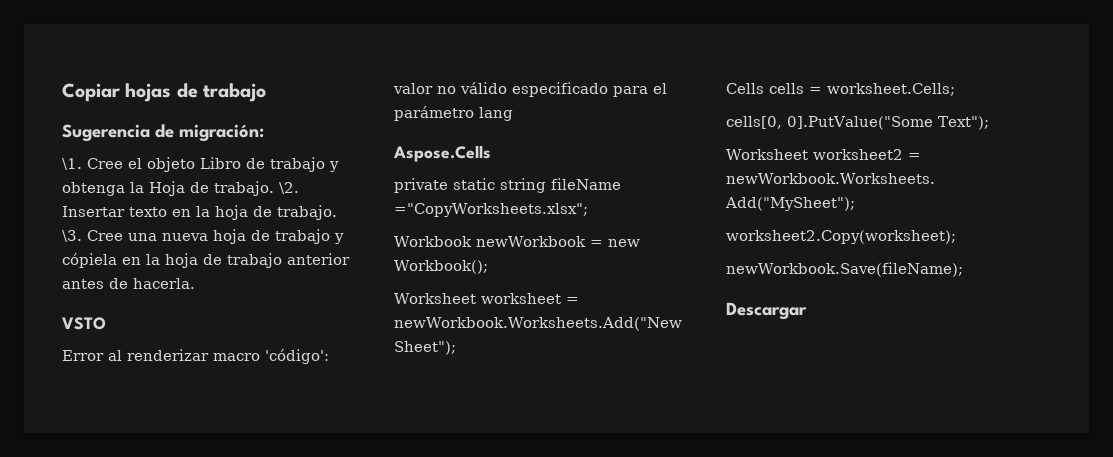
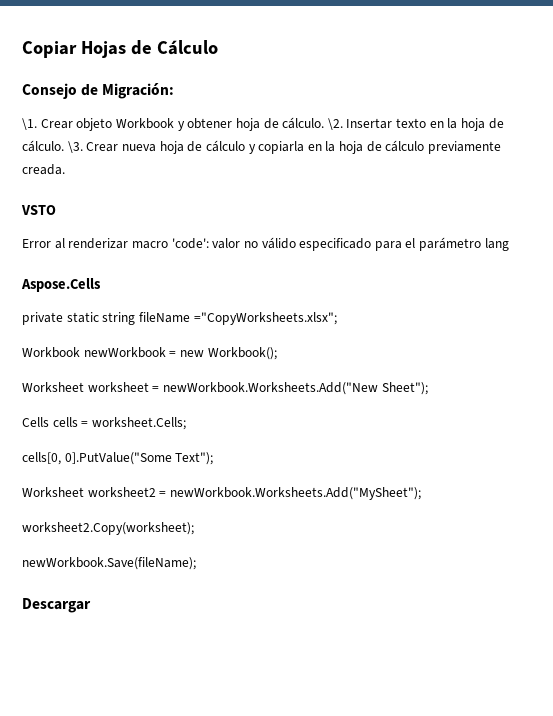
[125,83,267,102] [62,124,264,142] [62,157,339,172] [62,181,274,196] hojas de trabajo // Sugerencia de migración: // \1. Cree el objeto Libro de trabajo y obtenga la Hoja de trabajo. -> [80,40,218,58] [22,83,175,99] [22,117,325,131] Hojas de Cálculo // Consejo de Migración: // \1. Crear objeto Workbook y obtener hoja de cálculo.
[277,205,337,220] [62,229,344,244] [62,253,350,268] [62,278,195,289] trabajo. \3. Cree una nueva hoja de trabajo y cópiela en la hoja de trabajo anterior antes de hacerla. -> [22,140,502,154] [22,164,65,175] cálculo. \3. Crear nueva hoja de cálculo y copiarla en la hoja de cálculo previamente creada.
[265,349,329,364] 'código': -> [171,238,209,249] 'code':

